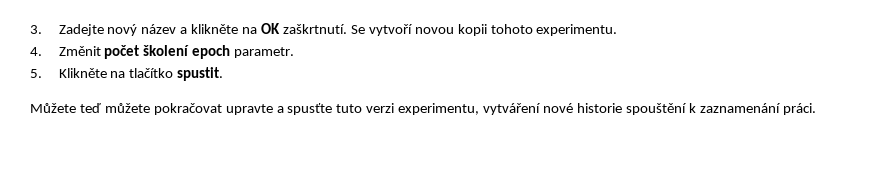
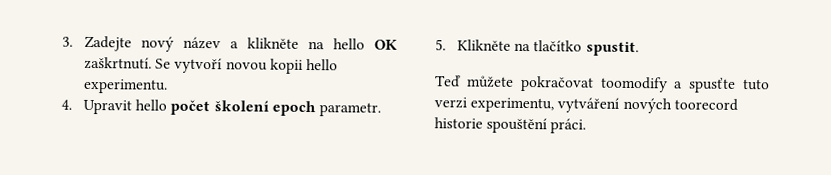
(258, 30) none -> [333,38,366,50] hello
[490,24,533,34] tohoto -> [305,58,338,71] hello
[58,46,101,56] Změnit -> [83,99,168,115] Upravit hello
[30,103,101,113] Můžete teď -> [435,75,461,88] Teď
[225,104,273,115] upravte -> [599,76,668,93] toomodify
[543,103,780,115] nové historie spouštění k zaznamenání -> [622,97,738,114] [434,117,548,134] nových toorecord historie spouštění

